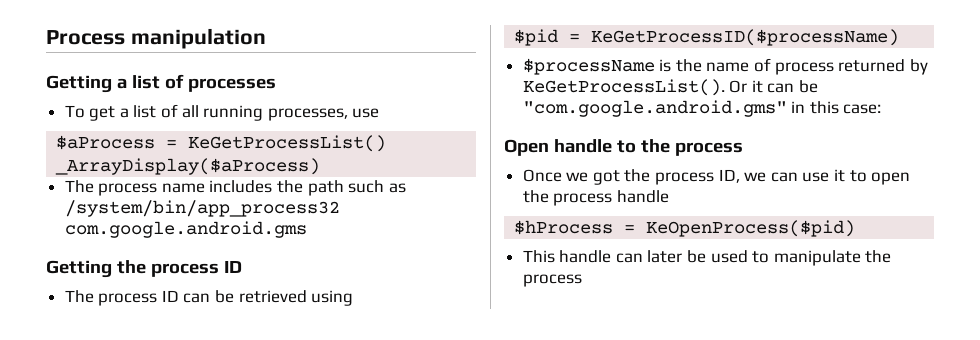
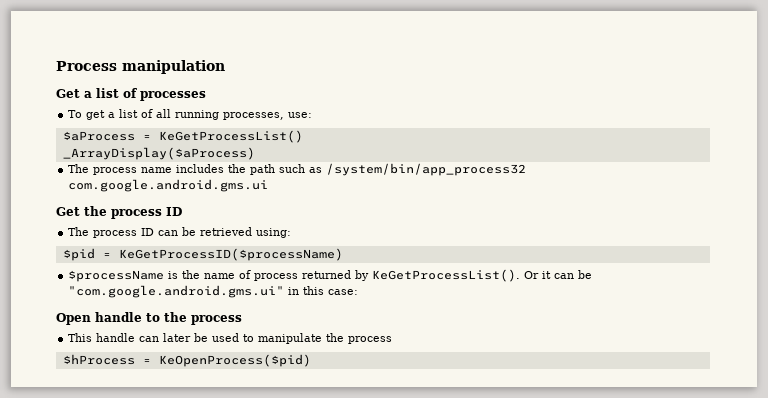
[46,75,112,93] Getting -> [56,89,80,98] Get
[352,108,380,118] use -> [288,112,313,118] use:
[64,221,307,238] [46,260,112,278] com.google.android.gms // Getting -> [68,179,269,192] [56,207,80,216] com.google.android.gms.ui // Get
[311,290,354,306] using -> [256,228,292,238] using:
[522,100,787,117] "com.google.android.gms" -> [68,285,285,298] "com.google.android.gms.ui"
[522,169,911,185] [522,190,669,206] [514,220,856,237] // Once we got the process ID, we can use it to open the process handle // $hProcess = KeOpenProcess($pid) -> (242, 320) none
(582, 280) none -> [62,354,311,367] // $hProcess = KeOpenProcess($pid)

